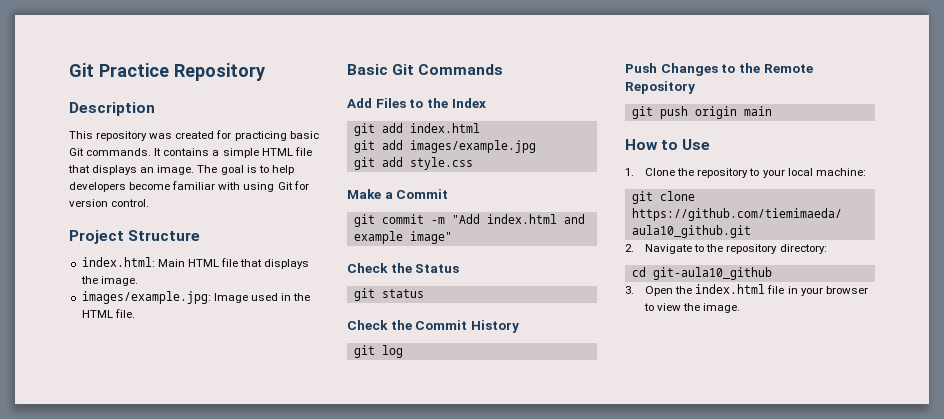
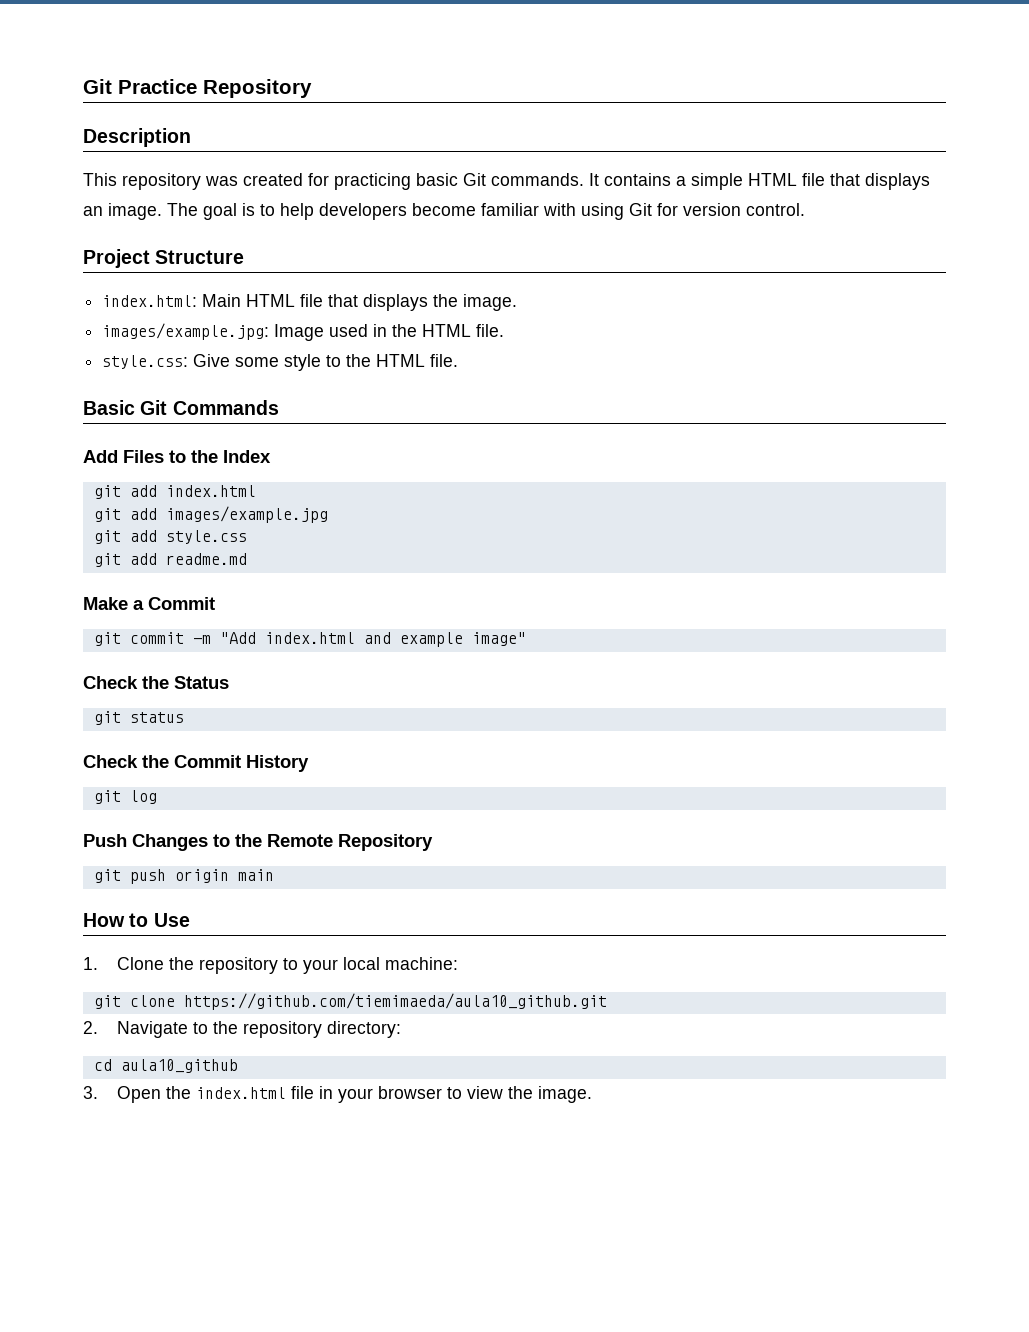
(135, 313) none -> [102,354,459,371] // style.css: Give some style to the HTML file.
(473, 163) none -> [93,553,247,567] // git add readme.md
[652,267,772,280] git-aula10_github -> [120,1059,238,1073] aula10_github

